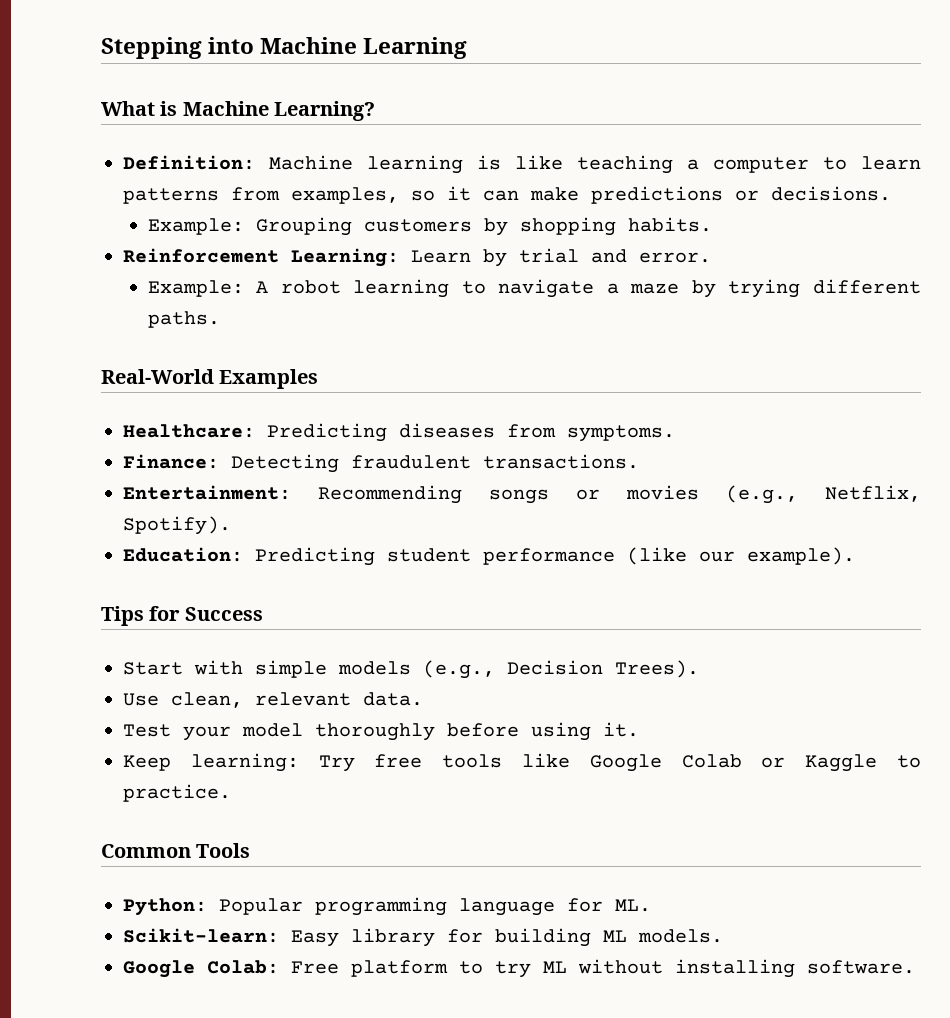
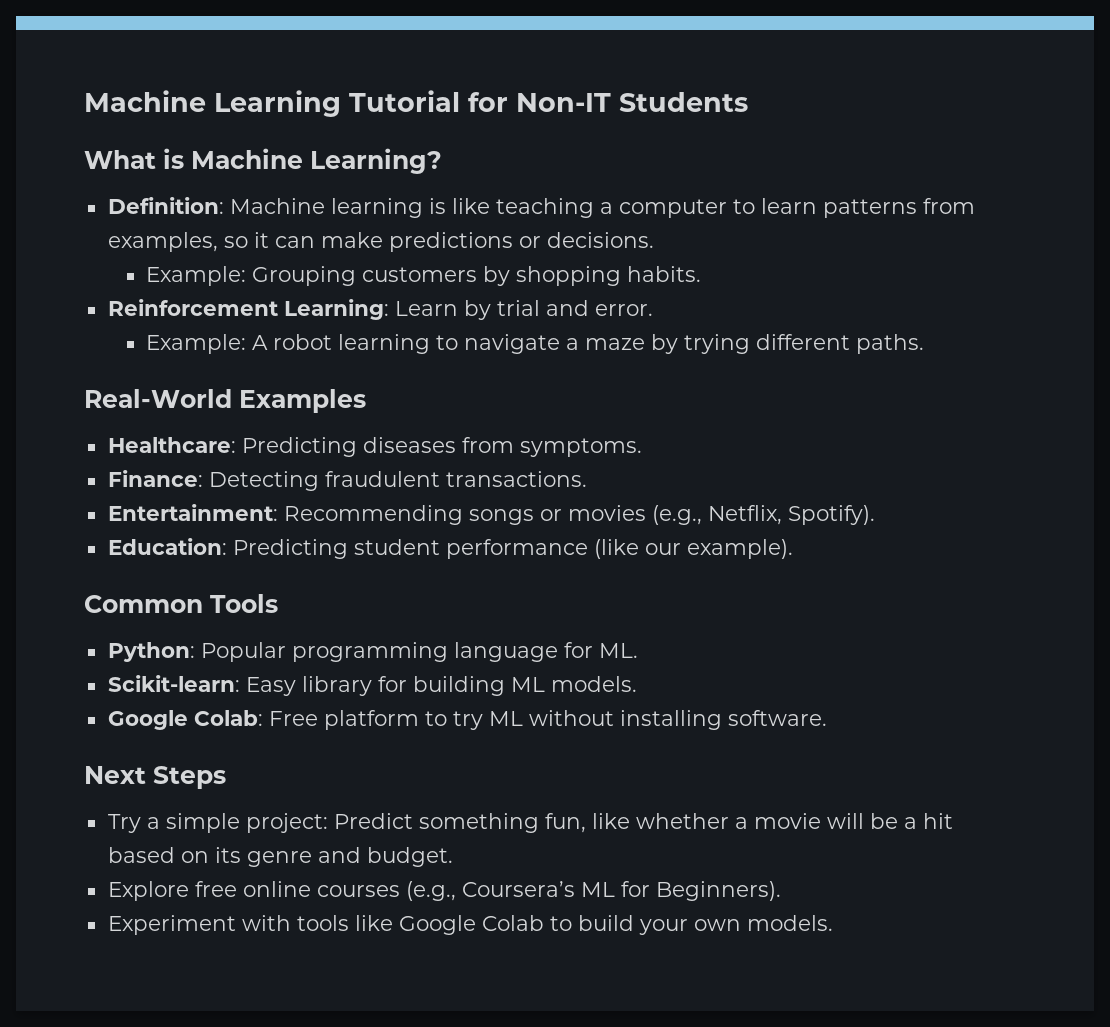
[101,37,255,59] Stepping into -> (84, 101) none
(468, 48) none -> [349,90,748,112] Tutorial for Non-IT Students
[101,606,263,626] [123,660,699,679] [123,692,423,708] [123,722,639,741] [123,753,921,772] [123,784,231,802] // Tips for Success // Start with simple models (e.g., Decision Trees). // Use clean, relevant data. // Test your model thoroughly before using it. // Keep learning: Try free tools like Google Colab or Kaggle to practice. -> (793, 549) none
(915, 967) none -> [84,766,226,789] [107,813,953,833] [107,847,453,867] [107,881,781,901] [107,915,833,935] // Next Steps // Try a simple project: Predict something fun, like whether a movie will be a hit based on its genre and budget. // Explore free online courses (e.g., Coursera’s ML for Beginners). // Experiment with tools like Google Colab to build your own models.

